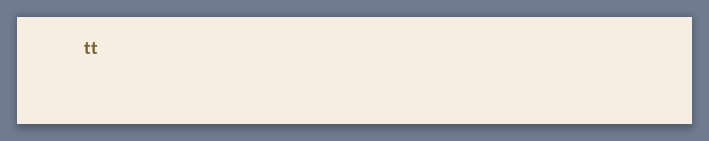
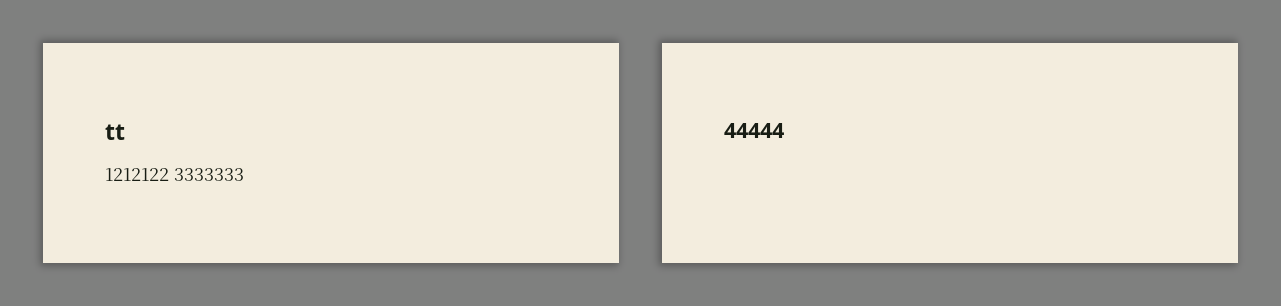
(98, 48) none -> [105,168,244,181] [724,123,784,138] // 1212122 3333333 // 44444

